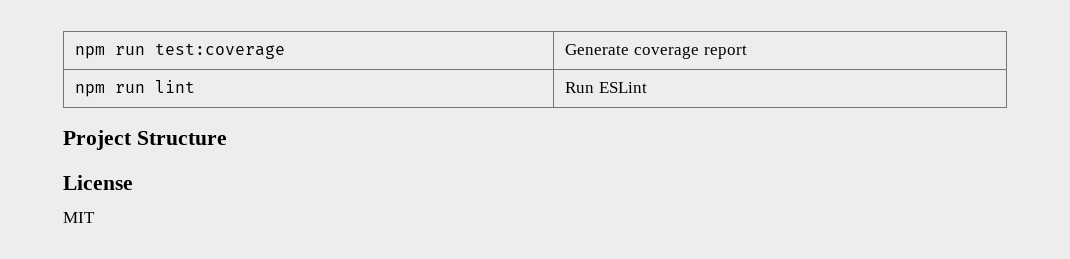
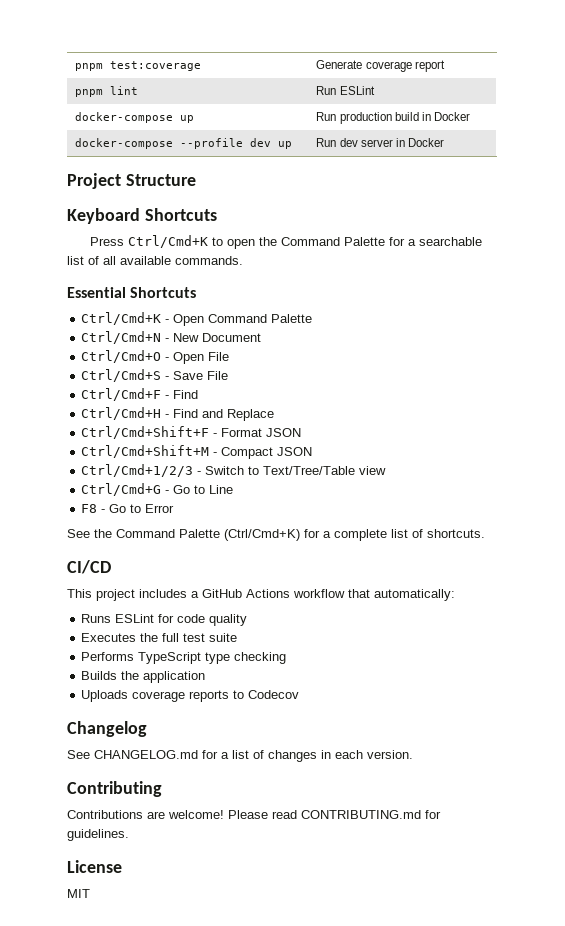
[75,46,146,59] npm run -> [75,63,104,71] pnpm
[75,84,146,97] npm run -> [75,89,104,97] pnpm
[63,130,227,150] // Project Structure -> [75,112,195,123] [316,112,470,124] [75,138,293,149] [316,138,444,147] [67,173,196,189] [67,208,217,224] [89,235,482,249] [67,256,243,265] [67,287,197,298] [81,312,313,326] [81,331,262,344] [81,350,230,364] [81,369,229,382] [81,388,199,401] [81,407,275,421] [81,426,302,439] [81,445,313,459] [81,464,387,477] [81,483,234,496] [81,504,175,513] [67,529,485,541] [67,560,111,574] [67,589,455,601] [81,614,248,626] [81,633,238,642] [81,652,287,664] [81,671,206,683] [81,690,300,702] [67,721,147,737] [67,750,413,762] [67,781,162,797] [67,810,441,819] [67,829,129,841] // docker-compose up | Run production build in Docker // docker-compose --profile dev up | Run dev server in Docker // Project Structure // Keyboard Shortcuts // Press Ctrl/Cmd+K to open the Command Palette for a searchable list of all available commands. // Essential Shortcuts // Ctrl/Cmd+K - Open Command Palette // Ctrl/Cmd+N - New Document // Ctrl/Cmd+O - Open File // Ctrl/Cmd+S - Save File // Ctrl/Cmd+F - Find // Ctrl/Cmd+H - Find and Replace // Ctrl/Cmd+Shift+F - Format JSON // Ctrl/Cmd+Shift+M - Compact JSON // Ctrl/Cmd+1/2/3 - Switch to Text/Tree/Table view // Ctrl/Cmd+G - Go to Line // F8 - Go to Error // See the Command Palette (Ctrl/Cmd+K) for a complete list of shortcuts. // CI/CD // This project includes a GitHub Actions workflow that automatically: // Runs ESLint for code quality // Executes the full test suite // Performs TypeScript type checking // Builds the application // Uploads coverage reports to Codecov // Changelog // See CHANGELOG.md for a list of changes in each version. // Contributing // Contributions are welcome! Please read CONTRIBUTING.md for guidelines.

